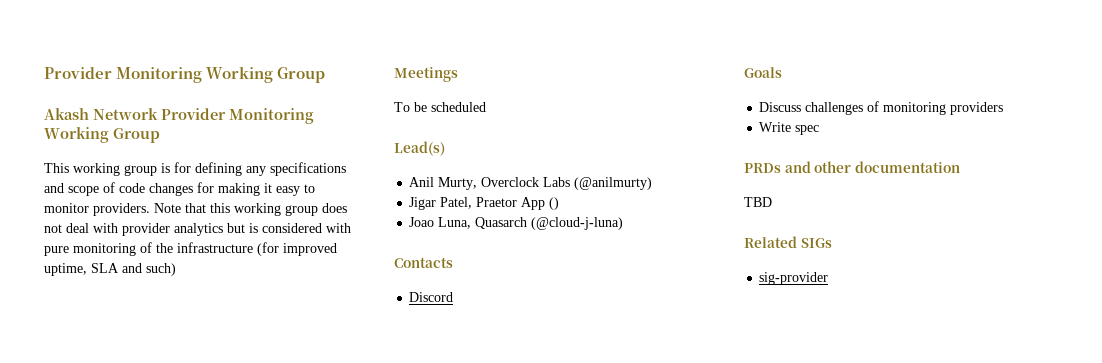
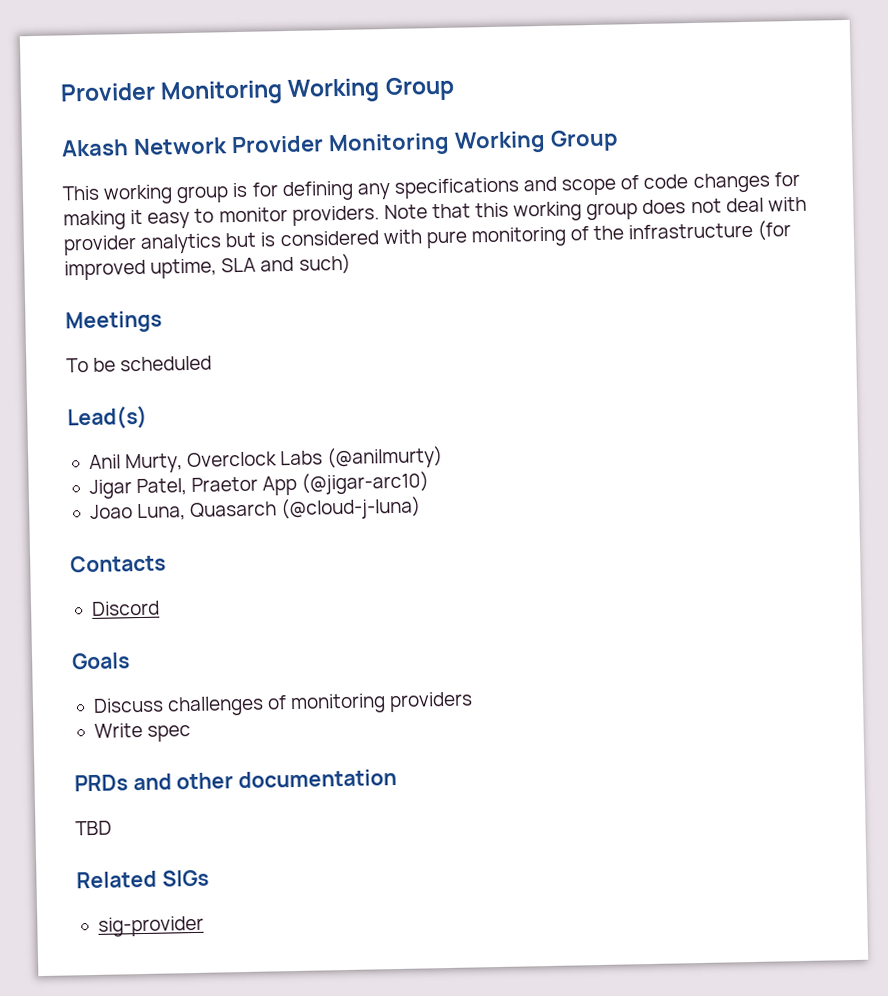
[549,197,560,210] () -> [301,471,430,495] (@jigar-arc10)

